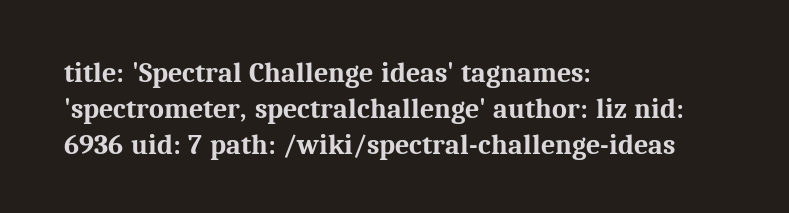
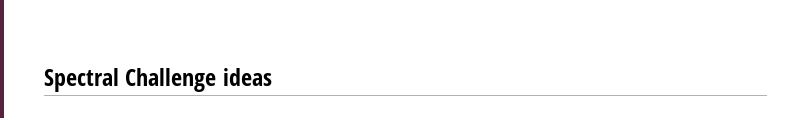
[64,62,592,88] [64,98,685,124] [64,134,676,160] title: 'Spectral Challenge ideas' tagnames: 'spectrometer, spectralchallenge' author: liz nid: 6936 uid: 7 path: /wiki/spectral-challenge-ideas -> [44,68,272,92] Spectral Challenge ideas

